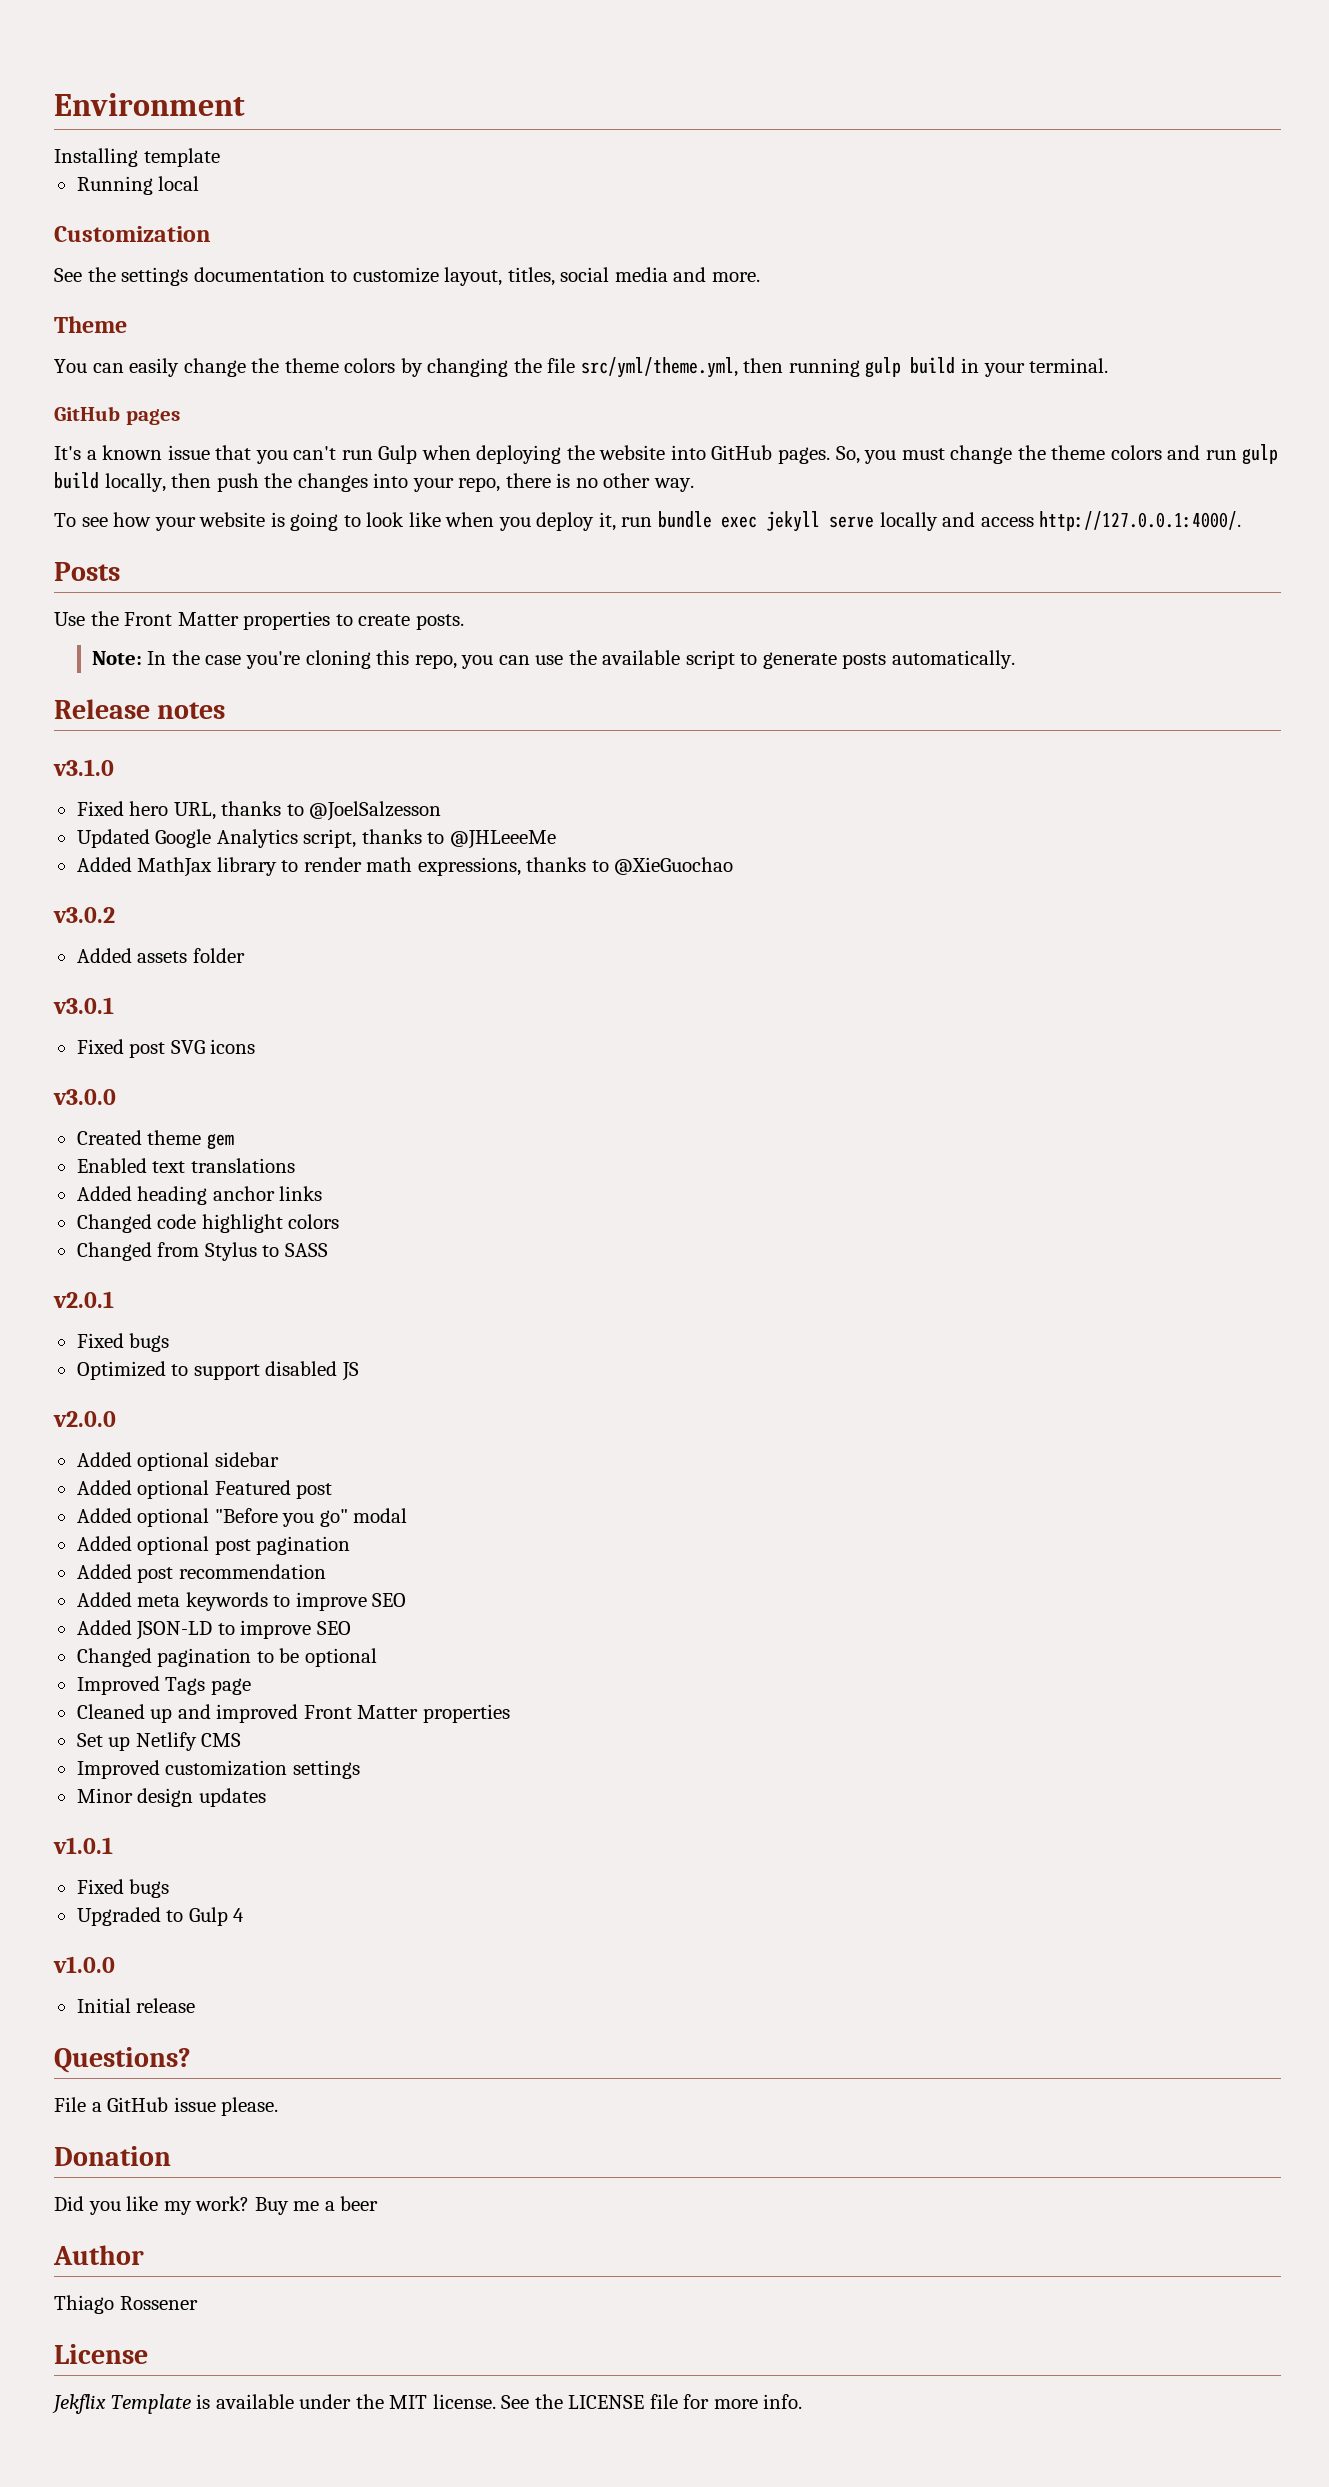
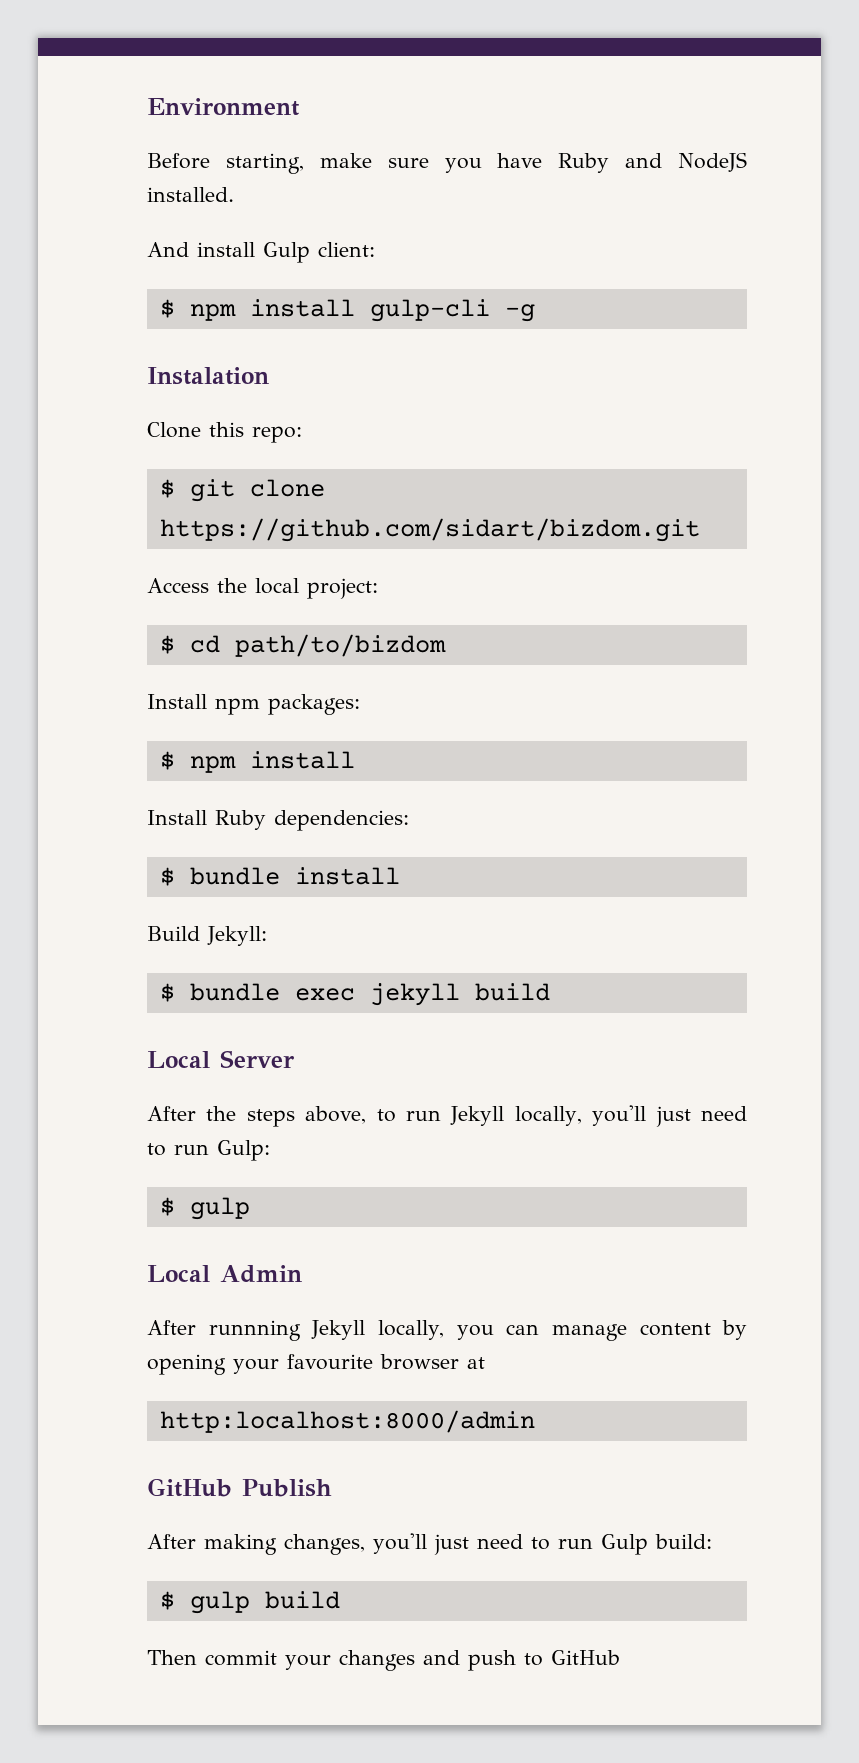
[54,148,220,167] [76,176,200,195] [54,226,211,242] [54,267,760,286] [54,316,127,333] [54,357,1109,378] [54,406,180,425] [54,444,1279,465] [54,472,694,492] [54,511,1242,532] [54,562,120,581] [54,611,464,630] [91,650,1015,669] [54,699,226,719] [53,759,114,776] [76,801,442,821] [76,829,556,849] [76,857,734,877] [53,907,115,923] [76,948,245,963] [53,997,114,1014] [76,1039,256,1058] [53,1089,116,1105] [76,1130,234,1150] [76,1158,295,1173] [76,1186,323,1205] [76,1214,340,1233] [76,1242,328,1261] [53,1291,114,1308] [76,1333,170,1352] [76,1361,359,1381] [53,1411,116,1427] [76,1452,279,1471] [76,1480,333,1499] [76,1508,408,1527] [76,1536,351,1555] [76,1564,326,1583] [76,1592,407,1611] [76,1620,351,1640] [76,1648,377,1667] [76,1676,251,1695] [76,1704,510,1723] [76,1732,242,1751] [76,1760,360,1779] [76,1788,266,1807] [53,1837,113,1854] [76,1879,170,1898] [76,1907,245,1926] [53,1956,115,1973] [76,1998,196,2013] [54,2047,191,2073] [54,2097,279,2116] [54,2146,171,2166] [54,2196,379,2215] [53,2245,144,2265] [54,2295,198,2314] [54,2344,148,2364] [52,2394,803,2414] Installing template // Running local // Customization // See the settings documentation to customize layout, titles, social media and more. // Theme // You can easily change the theme colors by changing the file src/yml/theme.yml, then running gulp build in your terminal. // GitHub pages // It's a known issue that you can't run Gulp when deploying the website into GitHub pages. So, you must change the theme colors and run gulp build locally, then push the changes into your repo, there is no other way. // To see how your website is going to look like when you deploy it, run bundle exec jekyll serve locally and access http://127.0.0.1:4000/. // Posts // Use the Front Matter properties to create posts. // Note: In the case you're cloning this repo, you can use the available script to generate posts automatically. // Release notes // v3.1.0 // Fixed hero URL, thanks to @JoelSalzesson // Updated Google Analytics script, thanks to @JHLeeeMe // Added MathJax library to render math expressions, thanks to @XieGuochao // v3.0.2 // Added assets folder // v3.0.1 // Fixed post SVG icons // v3.0.0 // Created theme gem // Enabled text translations // Added heading anchor links // Changed code highlight colors // Changed from Stylus to SASS // v2.0.1 // Fixed bugs // Optimized to support disabled JS // v2.0.0 // Added optional sidebar // Added optional Featured post // Added optional "Before you go" modal // Added optional post pagination // Added post recommendation // Added meta keywords to improve SEO // Added JSON-LD to improve SEO // Changed pagination to be optional // Improved Tags page // Cleaned up and improved Front Matter properties // Set up Netlify CMS // Improved customization settings // Minor design updates // v1.0.1 // Fixed bugs // Upgraded to Gulp 4 // v1.0.0 // Initial release // Questions? // File a GitHub issue please. // Donation // Did you like my work? Buy me a beer // Author // Thiago Rossener // License // Jekflix Template is available under the MIT license. See the LICENSE file for more info. -> [147,152,747,174] [147,187,234,202] [147,242,375,263] [159,299,535,322] [147,367,269,385] [147,422,302,443] [159,479,325,502] [159,518,700,542] [147,578,378,599] [159,634,446,657] [147,694,360,715] [159,751,355,773] [147,810,409,831] [159,867,400,886] [147,926,267,946] [159,983,550,1006] [147,1050,295,1068] [147,1105,747,1127] [147,1140,270,1161] [159,1197,250,1220] [147,1265,302,1283] [147,1320,747,1341] [147,1354,485,1375] [159,1410,535,1433] [147,1478,332,1497] [147,1533,712,1555] [159,1591,340,1614] [147,1650,620,1671] Before starting, make sure you have Ruby and NodeJS installed. // And install Gulp client: // $ npm install gulp-cli -g // Instalation // Clone this repo: // $ git clone https://github.com/sidart/bizdom.git // Access the local project: // $ cd path/to/bizdom // Install npm packages: // $ npm install // Install Ruby dependencies: // $ bundle install // Build Jekyll: // $ bundle exec jekyll build // Local Server // After the steps above, to run Jekyll locally, you'll just need to run Gulp: // $ gulp // Local Admin // After runnning Jekyll locally, you can manage content by opening your favourite browser at // http:localhost:8000/admin // GitHub Publish // After making changes, you'll just need to run Gulp build: // $ gulp build // Then commit your changes and push to GitHub

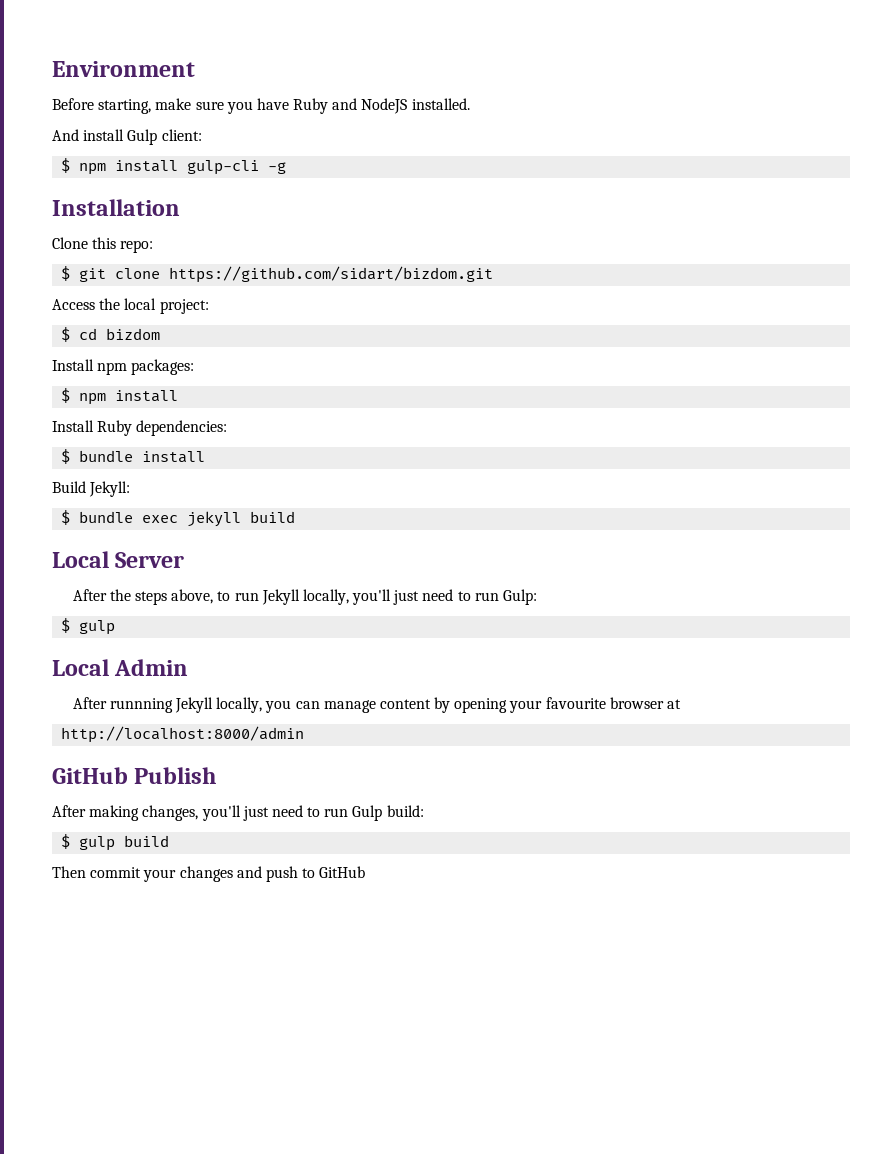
[147,367,269,385] Instalation -> [52,199,180,216] Installation
[234,634,446,657] path/to/bizdom -> [106,328,161,340] bizdom
[159,1410,535,1433] http:localhost:8000/admin -> [61,726,305,743] http://localhost:8000/admin

